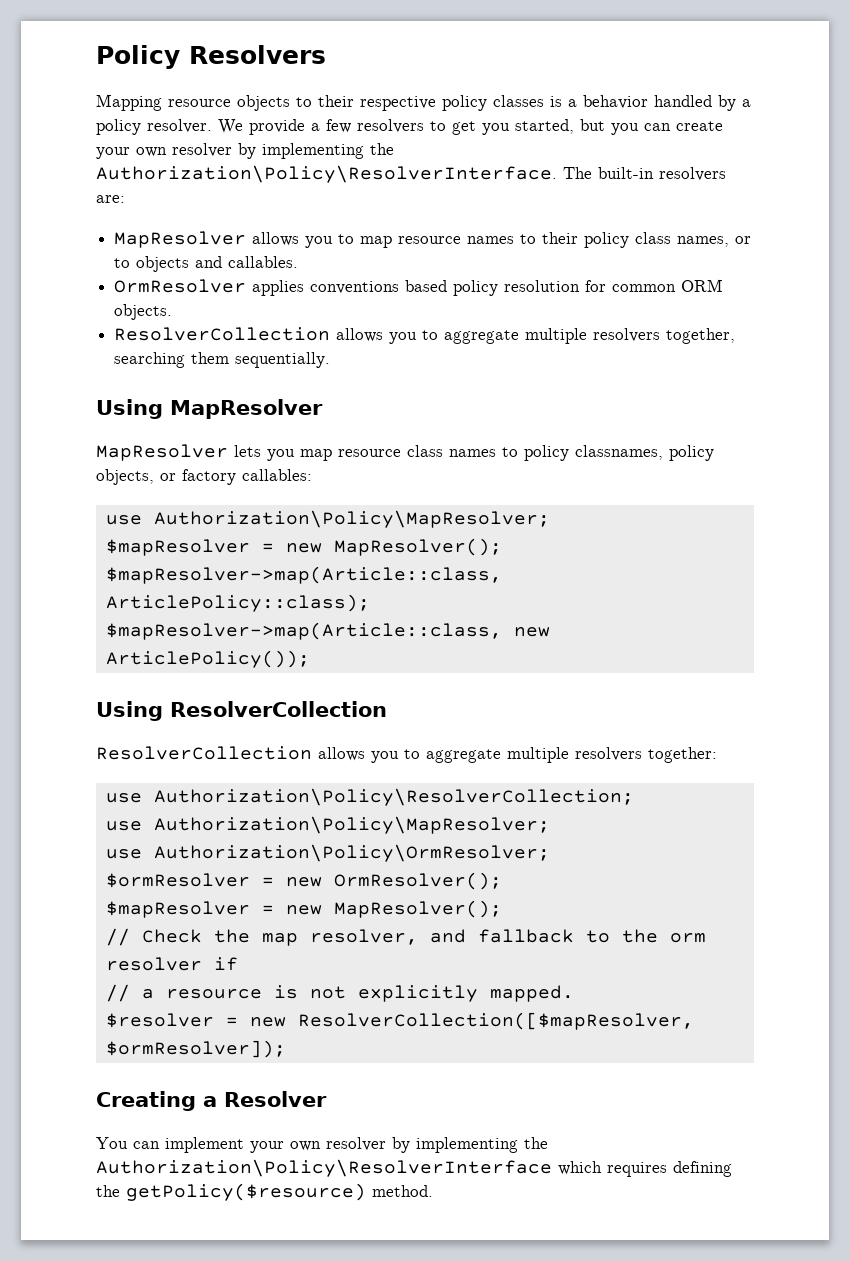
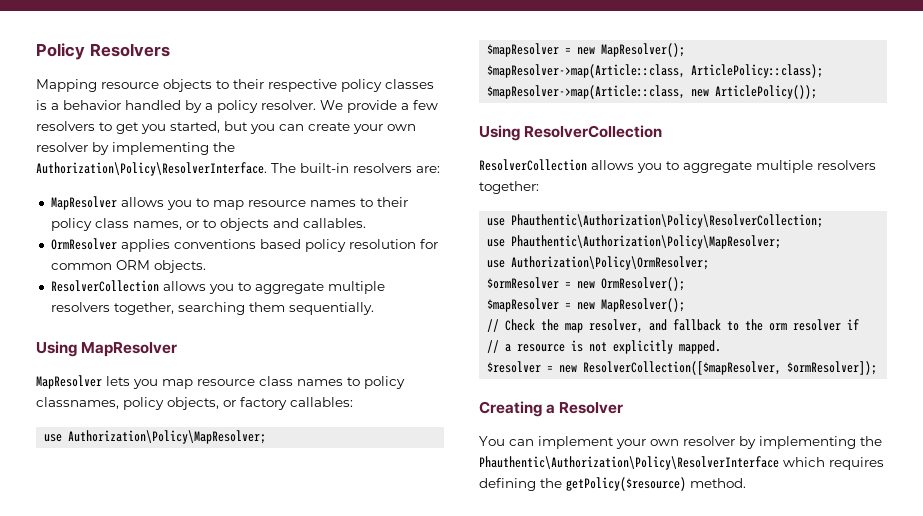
[153,788,634,806] [105,816,550,834] Authorization\Policy\ResolverCollection; // use Authorization\Policy\MapResolver; -> [511,214,824,228] [487,235,782,249] Phauthentic\Authorization\Policy\ResolverCollection; // use Phauthentic\Authorization\Policy\MapResolver;
[96,1159,552,1177] Authorization\Policy\ResolverInterface -> [479,456,779,470] Phauthentic\Authorization\Policy\ResolverInterface

